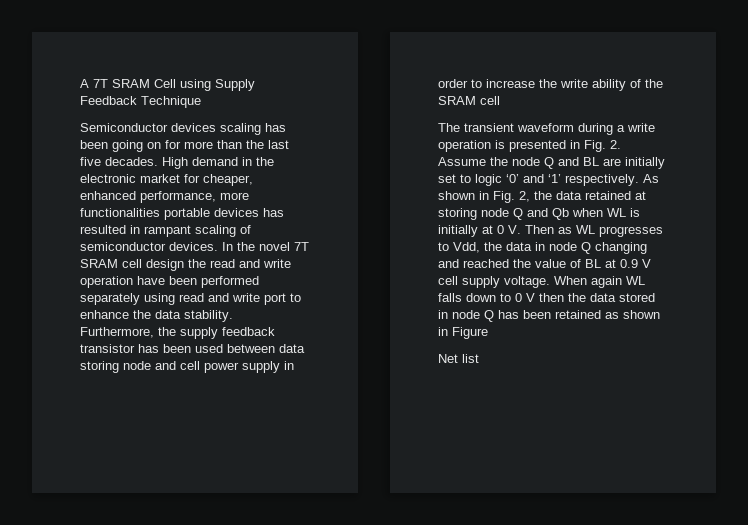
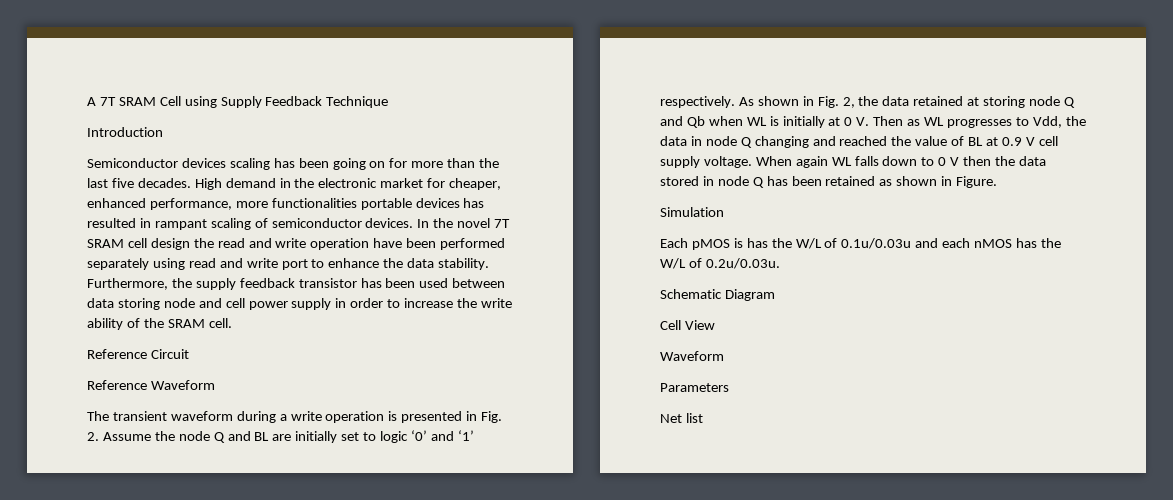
(201, 102) none -> [87,127,163,137] // Introduction
[480,96,500,105] cell -> [208,318,232,328] [87,349,189,359] [87,380,215,390] cell. // Reference Circuit // Reference Waveform
[452,327,488,339] Figure -> [956,176,998,188] [660,207,724,217] [660,238,1061,250] [660,258,780,269] [660,289,775,301] [660,320,715,330] [660,351,724,361] [660,383,729,392] Figure. // Simulation // Each pMOS is has the W/L of 0.1u/0.03u and each nMOS has the W/L of 0.2u/0.03u. // Schematic Diagram // Cell View // Waveform // Parameters

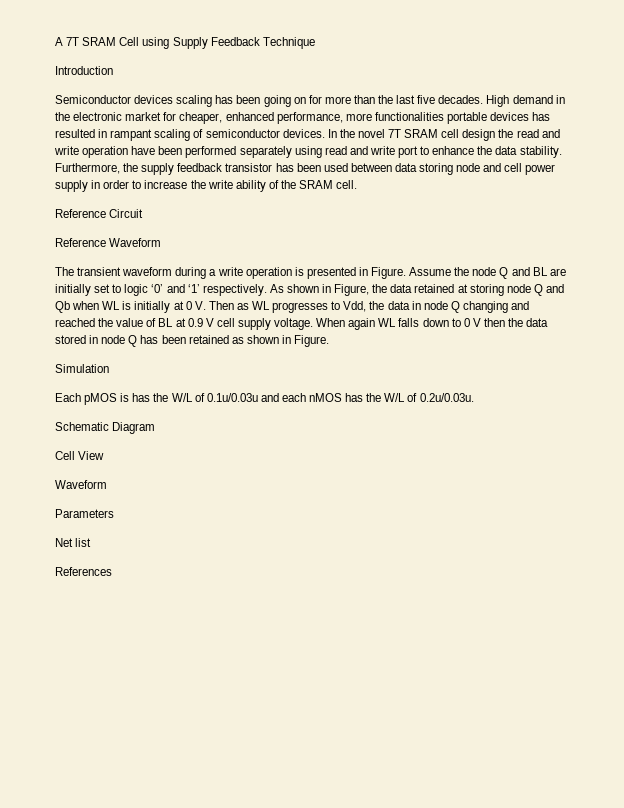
[481,411,503,423] [87,432,99,441] Fig. 2. -> [371,267,407,279] Figure.
[817,96,855,108] Fig. 2, -> [334,284,370,296] Figure,
(703, 418) none -> [55,567,112,576] // References

